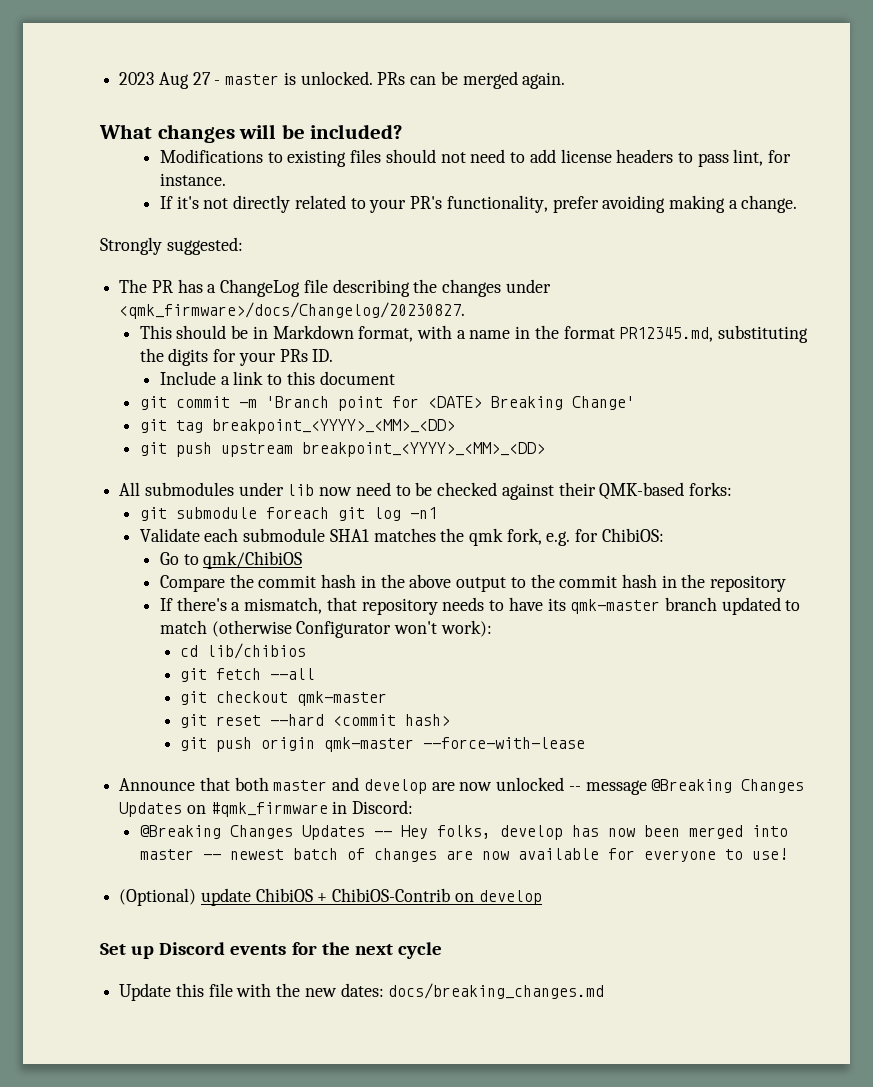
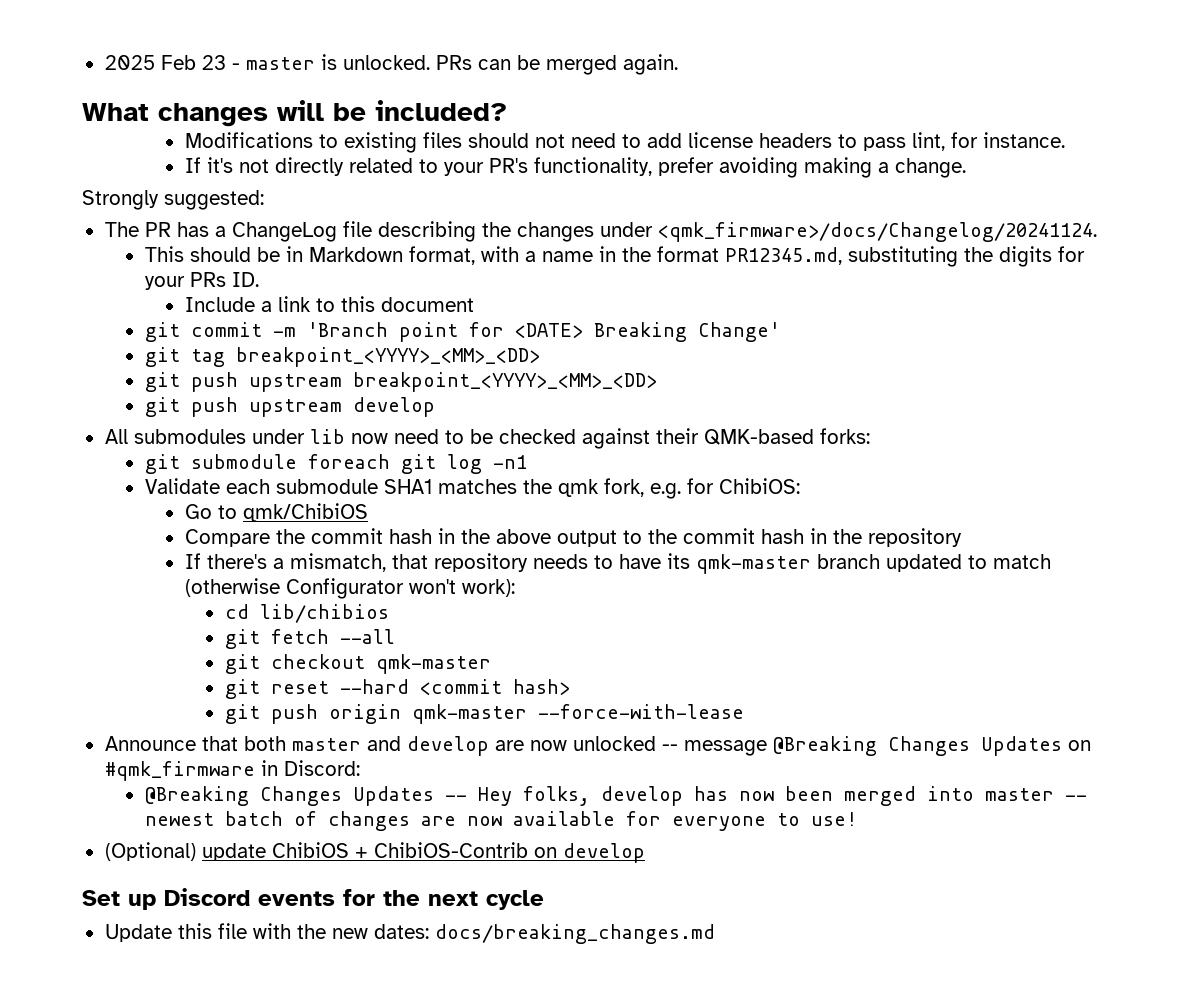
[119,72,211,89] 2023 Aug 27 -> [104,55,226,70] 2025 Feb 23
[119,302,466,319] <qmk_firmware>/docs/Changelog/20230827. -> [657,222,1097,242] <qmk_firmware>/docs/Changelog/20241124.
(545, 449) none -> [144,397,435,417] // git push upstream develop

